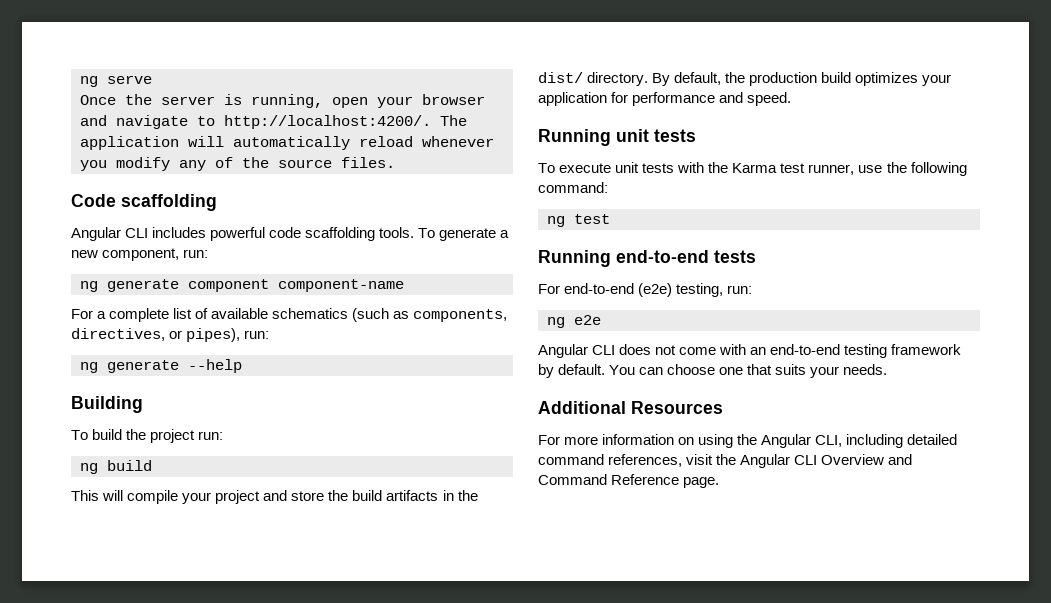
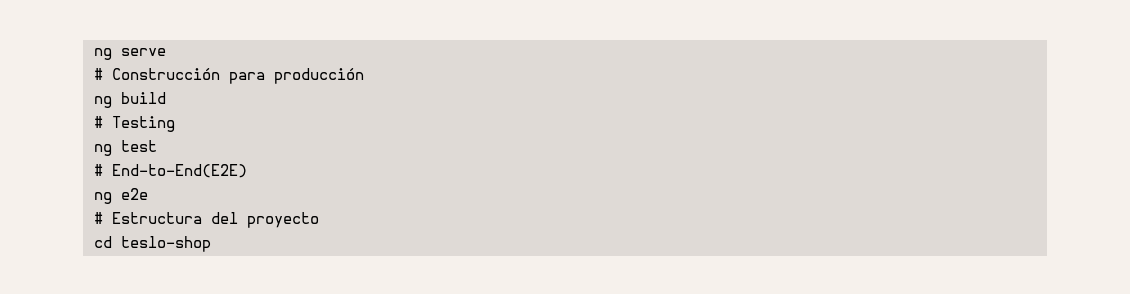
[80,94,485,108] [80,115,467,129] [80,136,494,150] [80,157,395,171] [71,194,217,211] [71,227,510,241] [71,248,209,261] [80,279,404,292] [71,308,508,322] [71,328,270,342] [80,359,242,373] [71,396,143,413] [71,429,224,443] [80,460,152,474] [71,490,478,504] [538,72,952,86] [538,92,792,106] [538,129,696,146] [538,162,967,176] [538,182,608,193] [547,214,610,227] [538,250,756,267] [538,283,753,297] [547,315,601,328] [538,344,962,358] [538,364,888,378] [538,401,723,414] [538,434,958,448] [538,454,913,468] [538,474,720,488] Once the server is running, open your browser and navigate to http://localhost:4200/. The application will automatically reload whenever you modify any of the source files. // Code scaffolding // Angular CLI includes powerful code scaffolding tools. To generate a new component, run: // ng generate component component-name // For a complete list of available schematics (such as components, directives, or pipes), run: // ng generate --help // Building // To build the project run: // ng build // This will compile your project and store the build artifacts in the dist/ directory. By default, the production build optimizes your application for performance and speed. // Running unit tests // To execute unit tests with the Karma test runner, use the following command: // ng test // Running end-to-end tests // For end-to-end (e2e) testing, run: // ng e2e // Angular CLI does not come with an end-to-end testing framework by default. You can choose one that suits your needs. // Additional Resources // For more information on using the Angular CLI, including detailed command references, visit the Angular CLI Overview and Command Reference page. -> [93,68,364,84] [93,92,166,108] [93,116,175,132] [93,140,157,156] [93,164,247,178] [93,188,148,204] [93,212,319,228] [93,236,211,252] # Construcción para producción // ng build // # Testing // ng test // # End-to-End(E2E) // ng e2e // # Estructura del proyecto // cd teslo-shop

